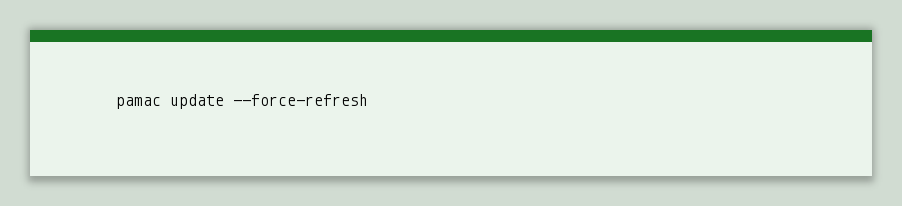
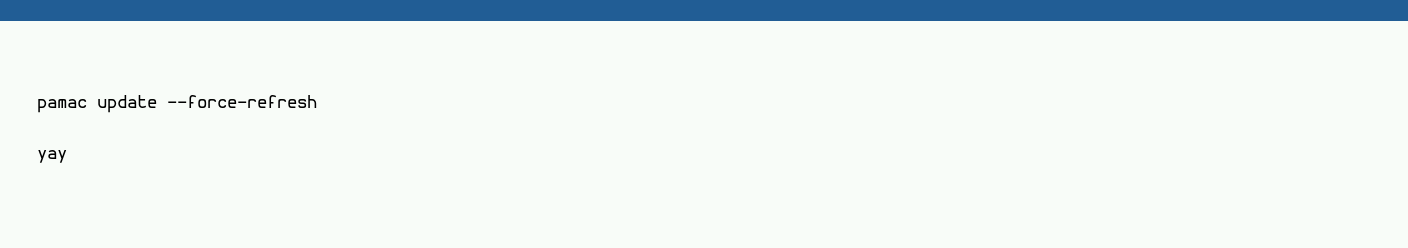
(368, 100) none -> [37,150,67,163] // yay

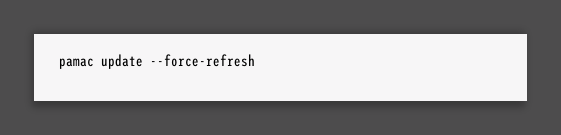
[37,150,67,163] // yay -> (255, 60) none

